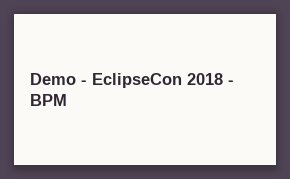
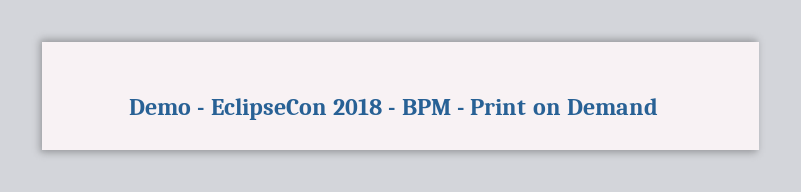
(67, 100) none -> [457,98,659,115] - Print on Demand

